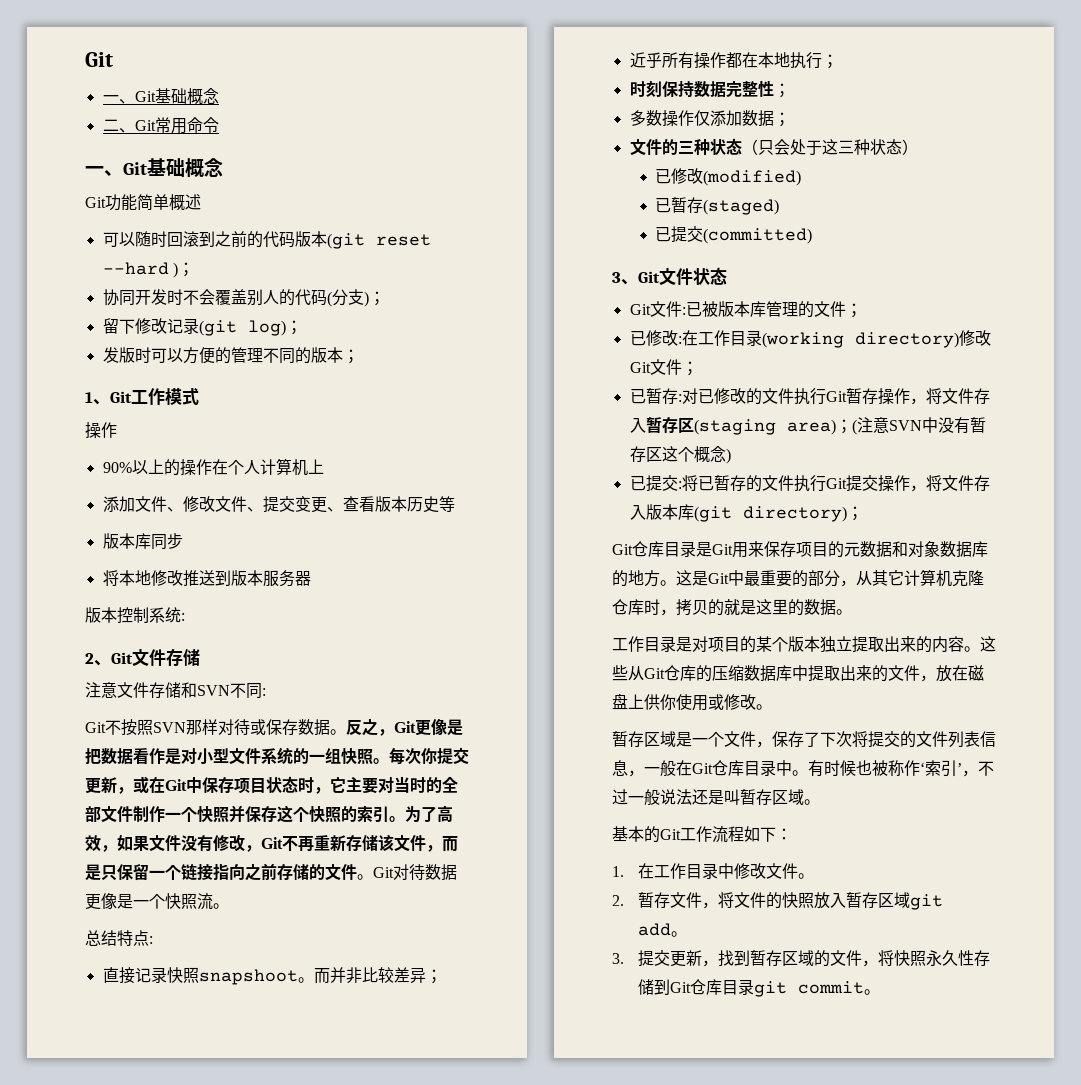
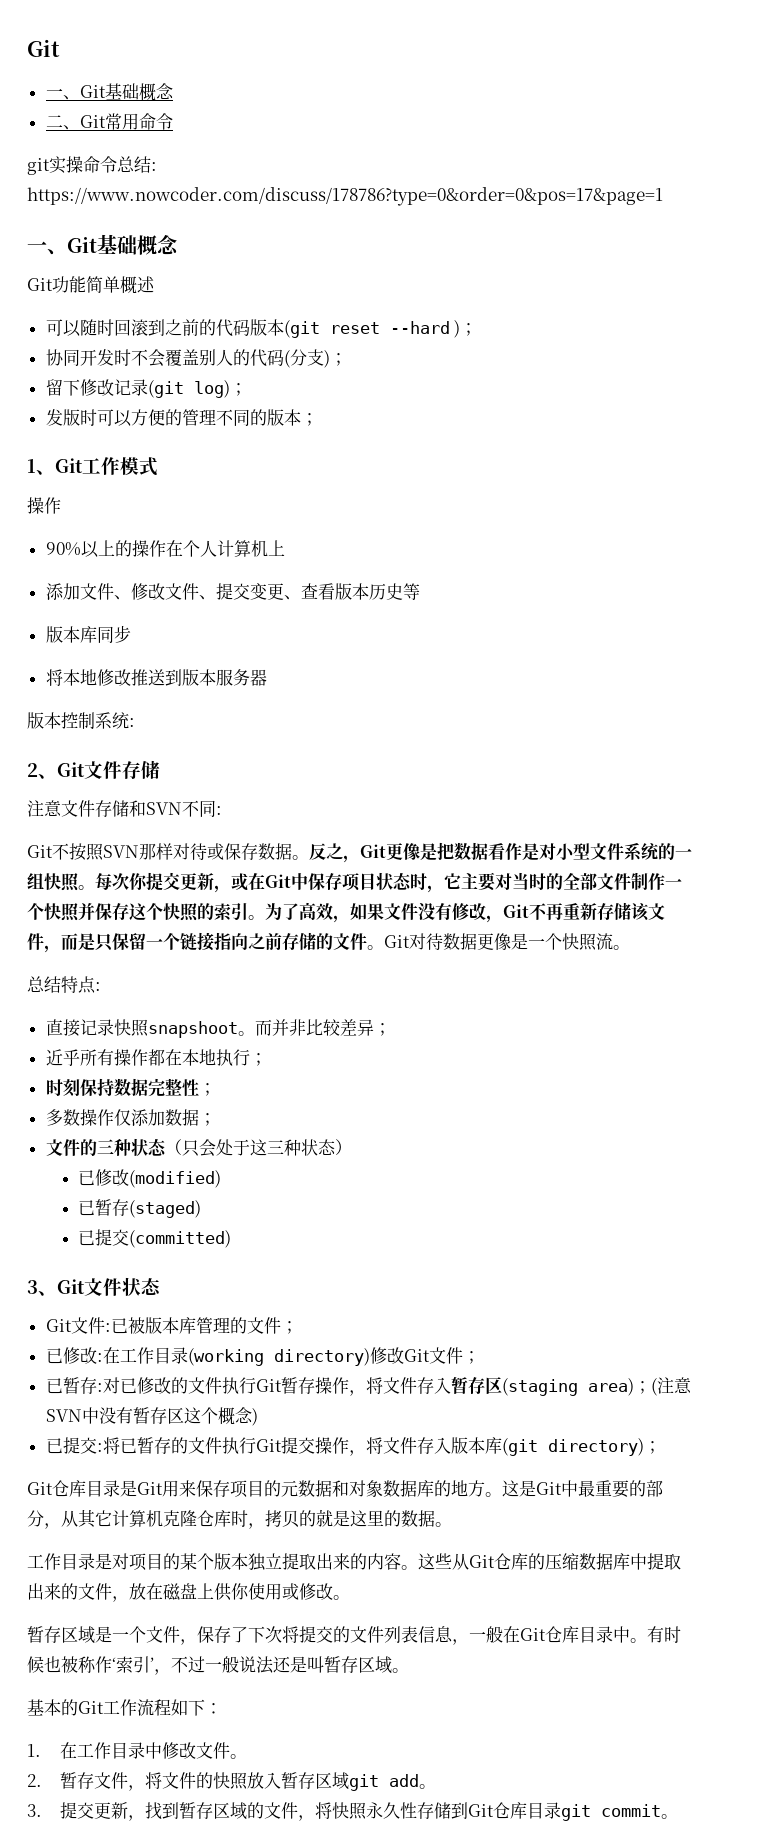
(219, 125) none -> [27,156,157,175] [27,187,663,206] // git实操命令总结: https://www.nowcoder.com/discuss/178786?type=0&order=0&pos=17&page=1

